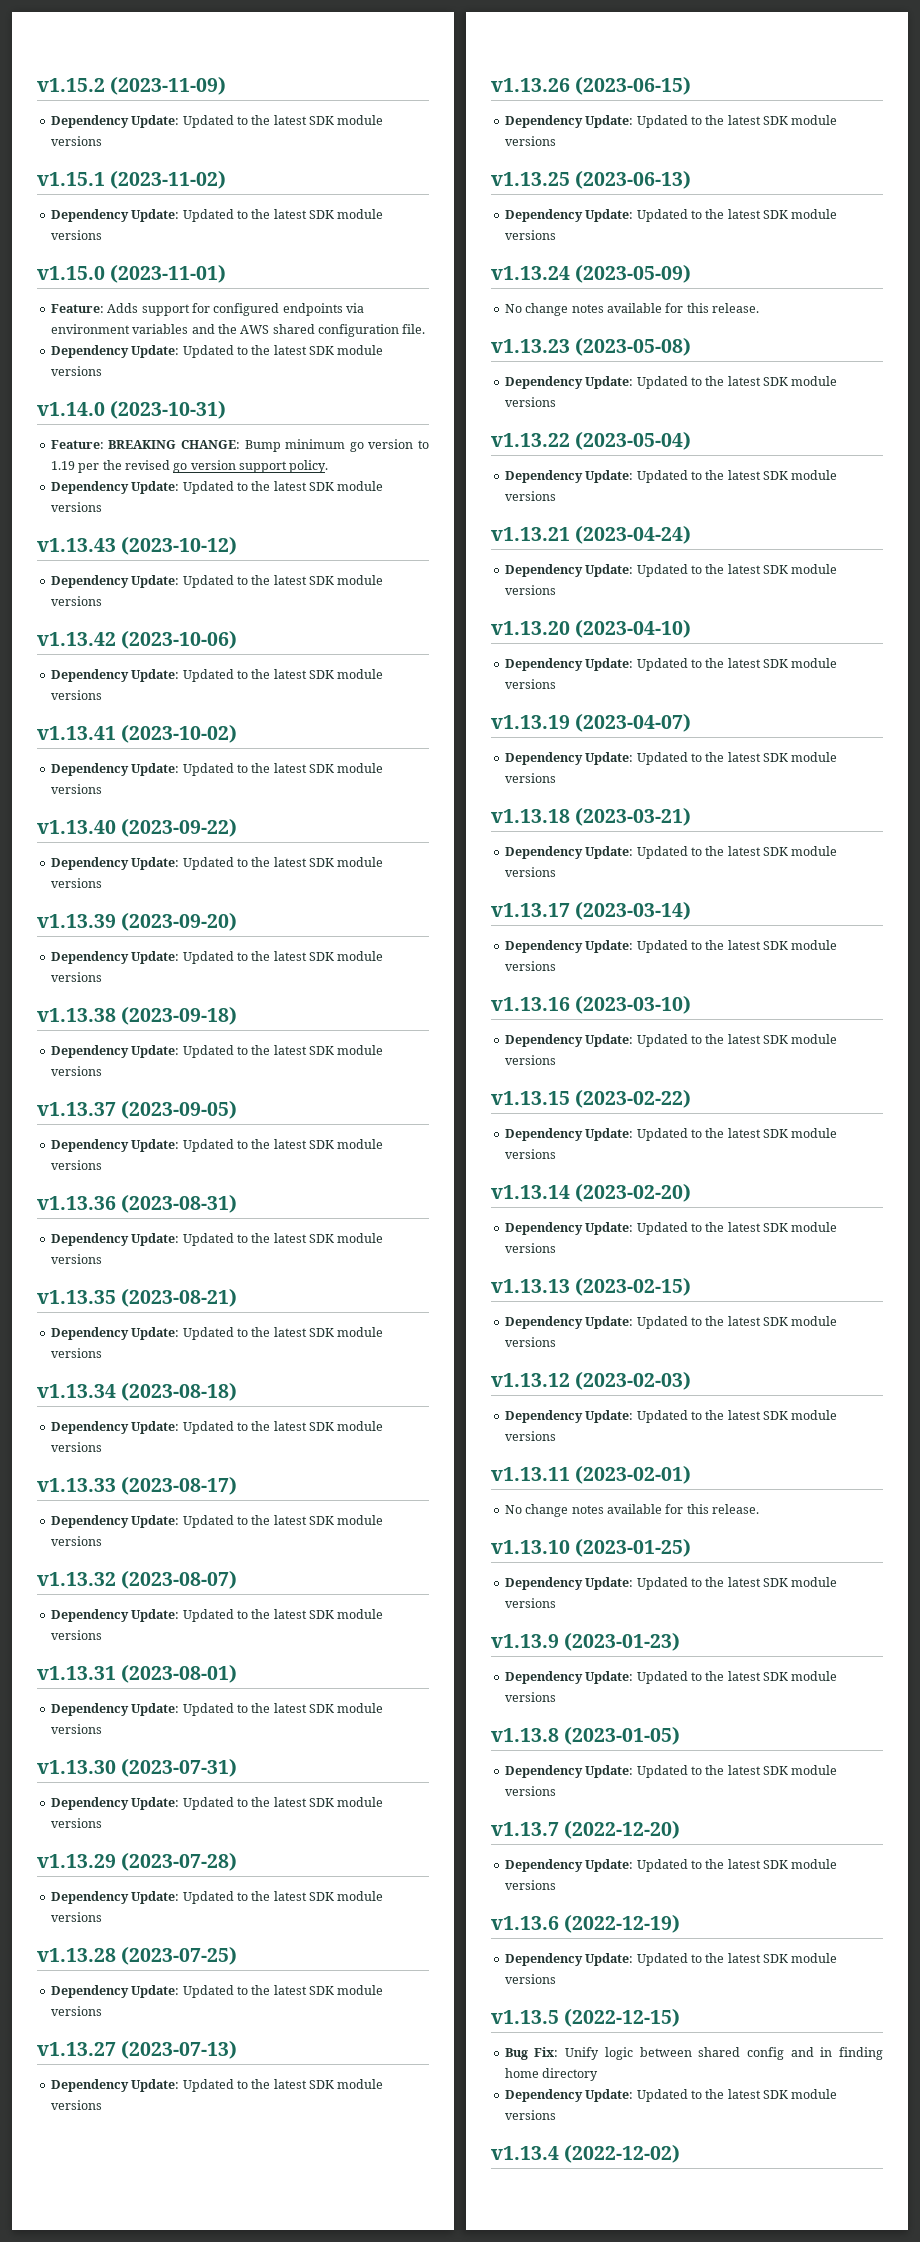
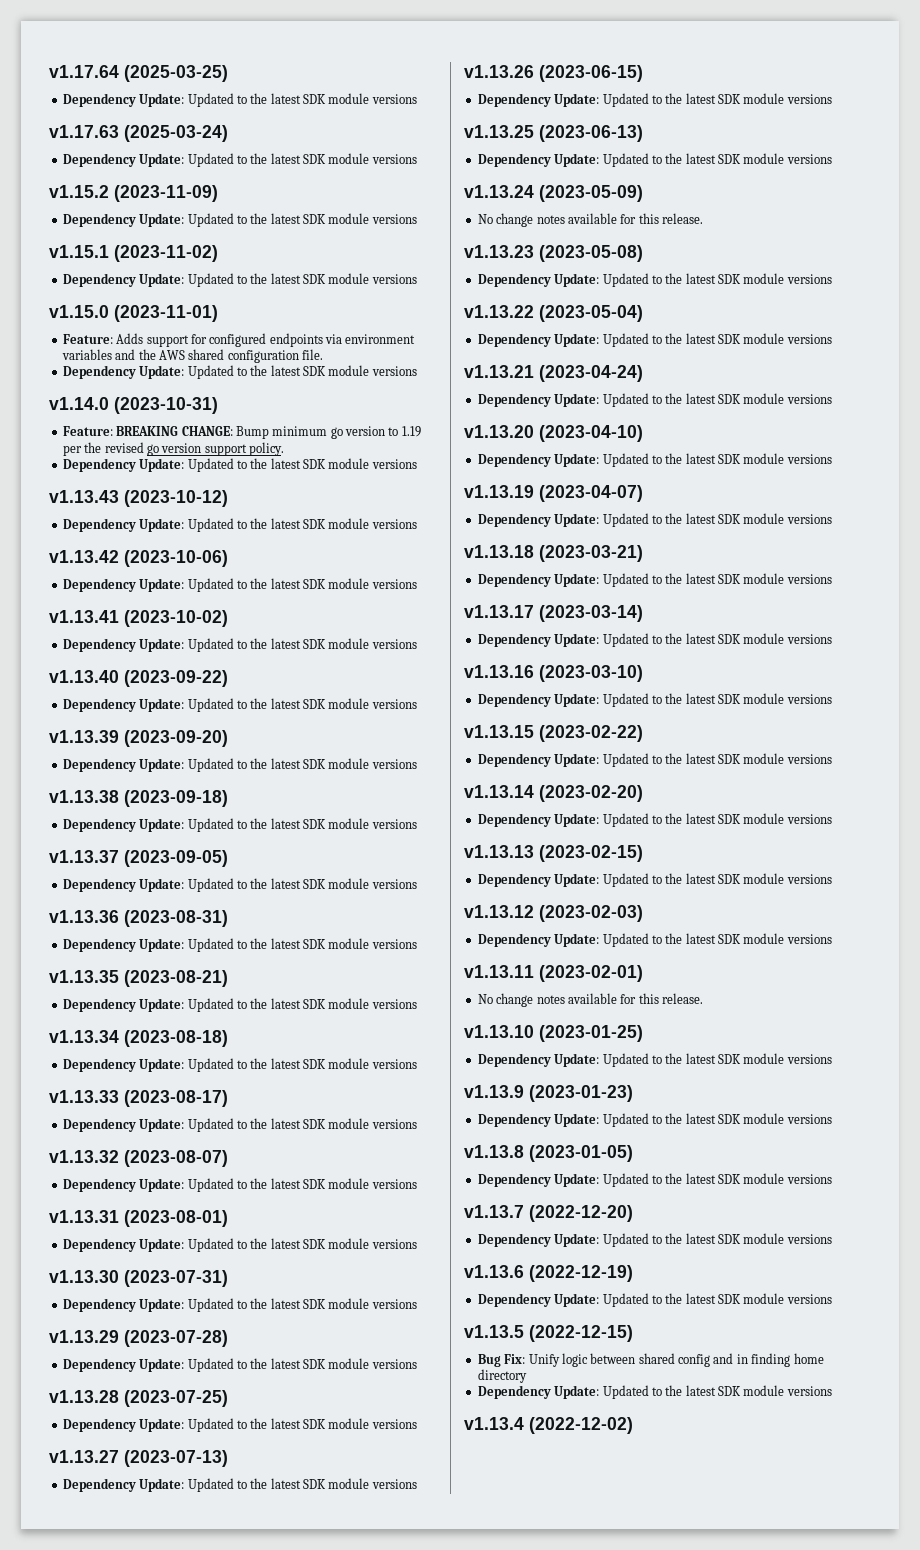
(37, 85) none -> [49,65,228,82] [62,93,417,107] [49,125,228,142] [62,153,417,167] v1.17.64 (2025-03-25) // Dependency Update: Updated to the latest SDK module versions // v1.17.63 (2025-03-24) // Dependency Update: Updated to the latest SDK module versions //

